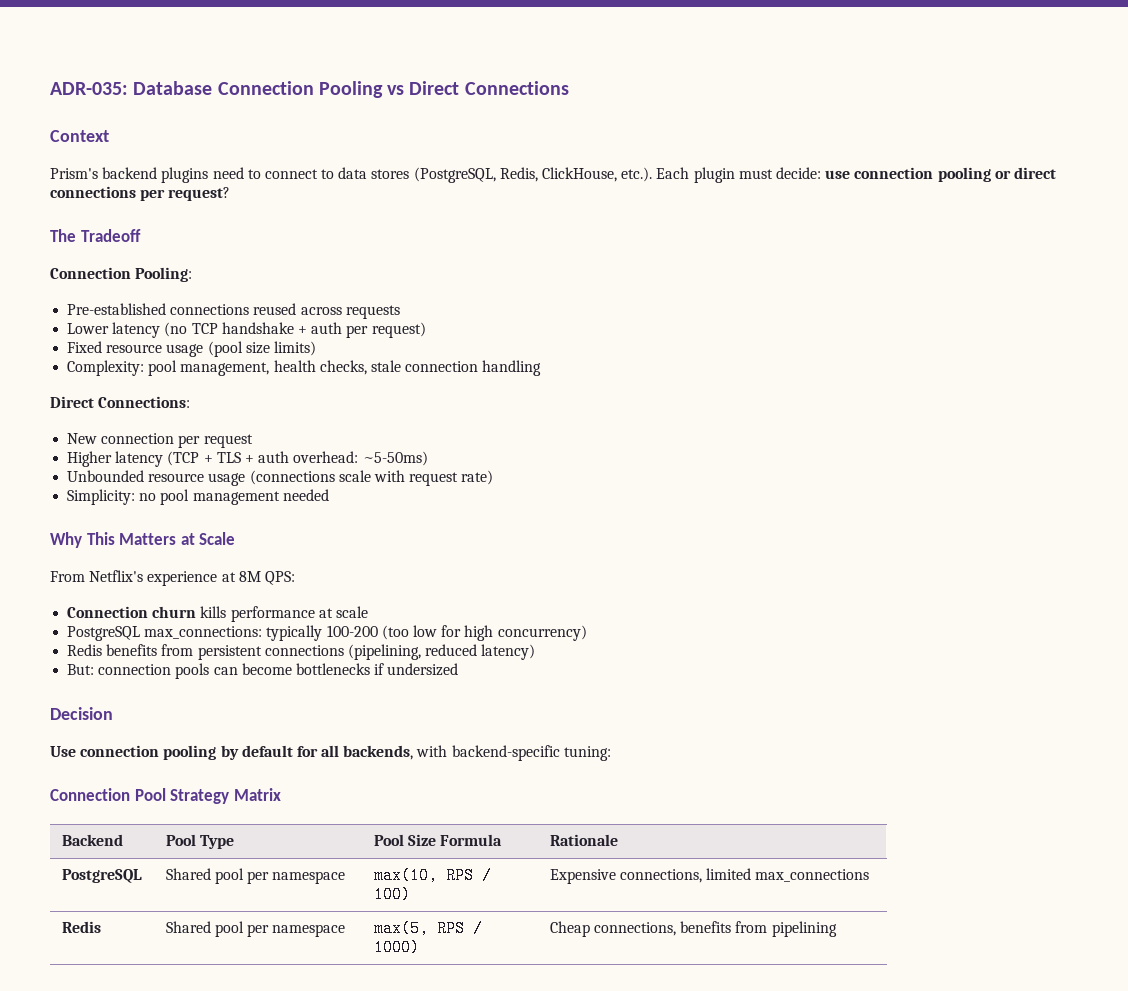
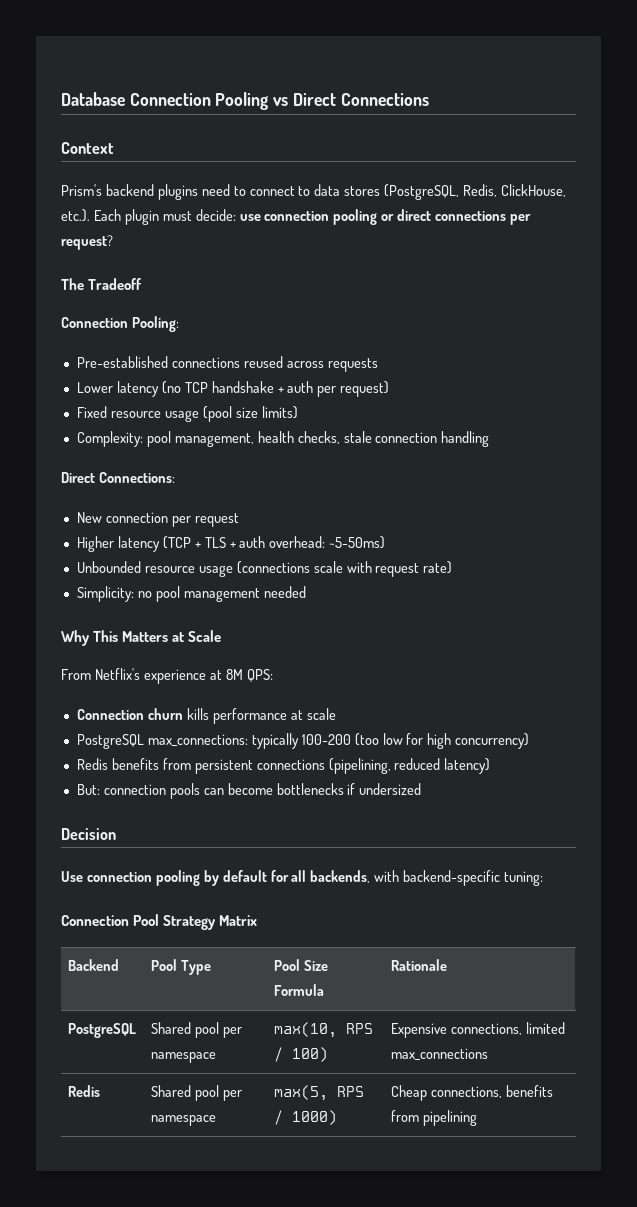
[50,82,128,95] ADR-035: -> (61, 99) none

